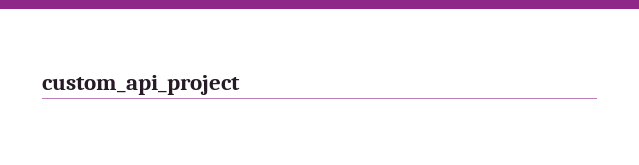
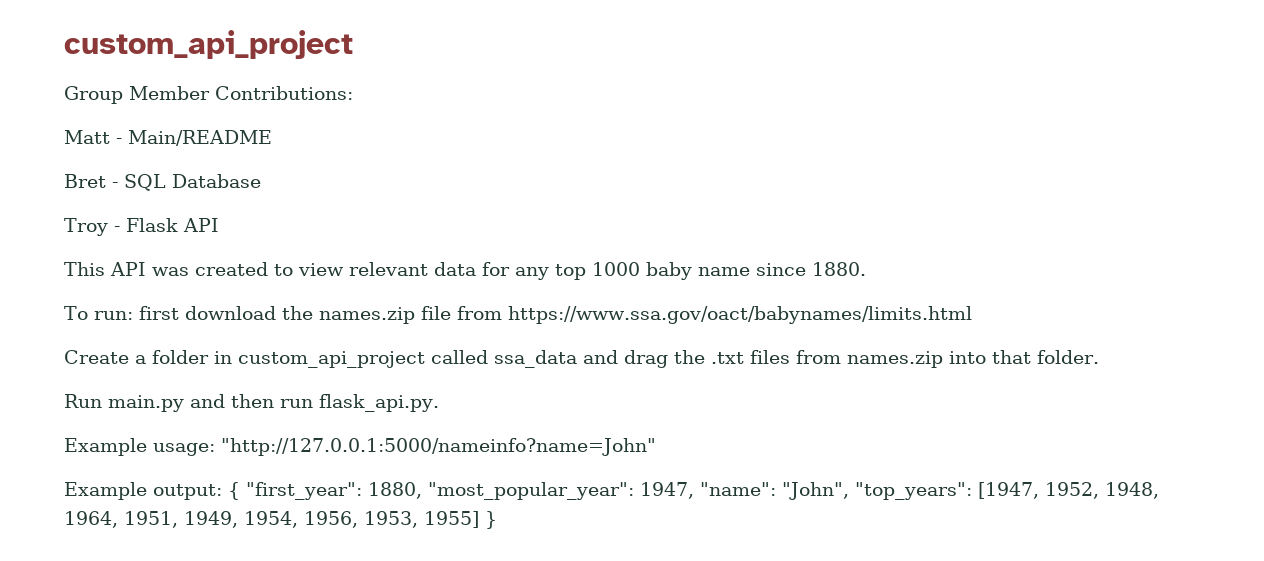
[42,75,240,95] custom_api_project -> [64,30,353,59] [64,86,353,104] [64,130,272,146] [64,174,261,191] [64,218,219,236] [64,262,866,280] [64,306,972,324] [64,350,1099,368] [64,394,439,412] [64,438,656,456] [64,482,1159,500] [64,511,497,529] custom_api_project // Group Member Contributions: // Matt - Main/README // Bret - SQL Database // Troy - Flask API // This API was created to view relevant data for any top 1000 baby name since 1880. // To run: first download the names.zip file from https://www.ssa.gov/oact/babynames/limits.html // Create a folder in custom_api_project called ssa_data and drag the .txt files from names.zip into that folder. // Run main.py and then run flask_api.py. // Example usage: "http://127.0.0.1:5000/nameinfo?name=John" // Example output: { "first_year": 1880, "most_popular_year": 1947, "name": "John", "top_years": [1947, 1952, 1948, 1964, 1951, 1949, 1954, 1956, 1953, 1955] }

